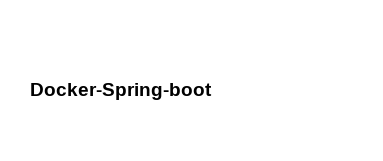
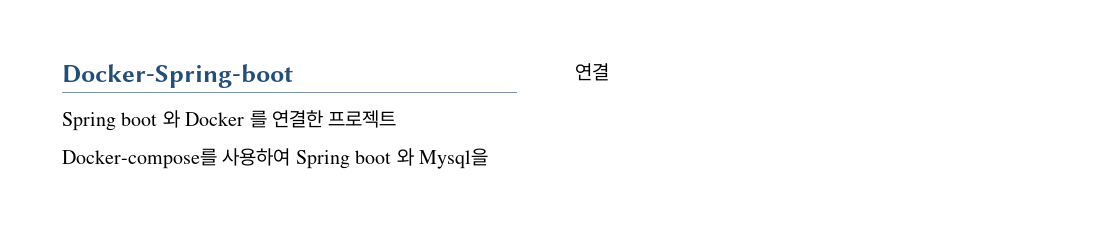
(212, 91) none -> [62,110,397,131] [62,148,488,169] [575,63,609,81] // Spring boot 와 Docker 를 연결한 프로젝트 // Docker-compose를 사용하여 Spring boot 와 Mysql을 연결

